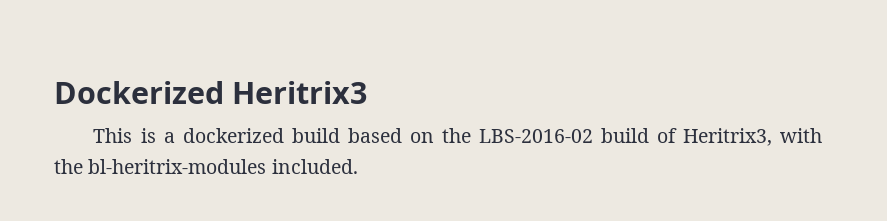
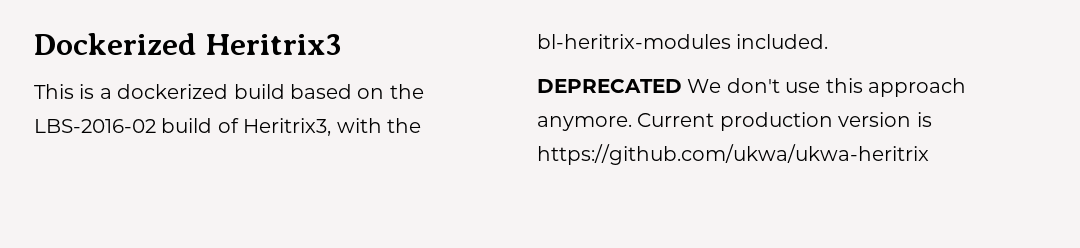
(358, 166) none -> [537,78,966,97] [537,112,932,131] [537,144,929,165] // DEPRECATED We don't use this approach anymore. Current production version is https://github.com/ukwa/ukwa-heritrix

